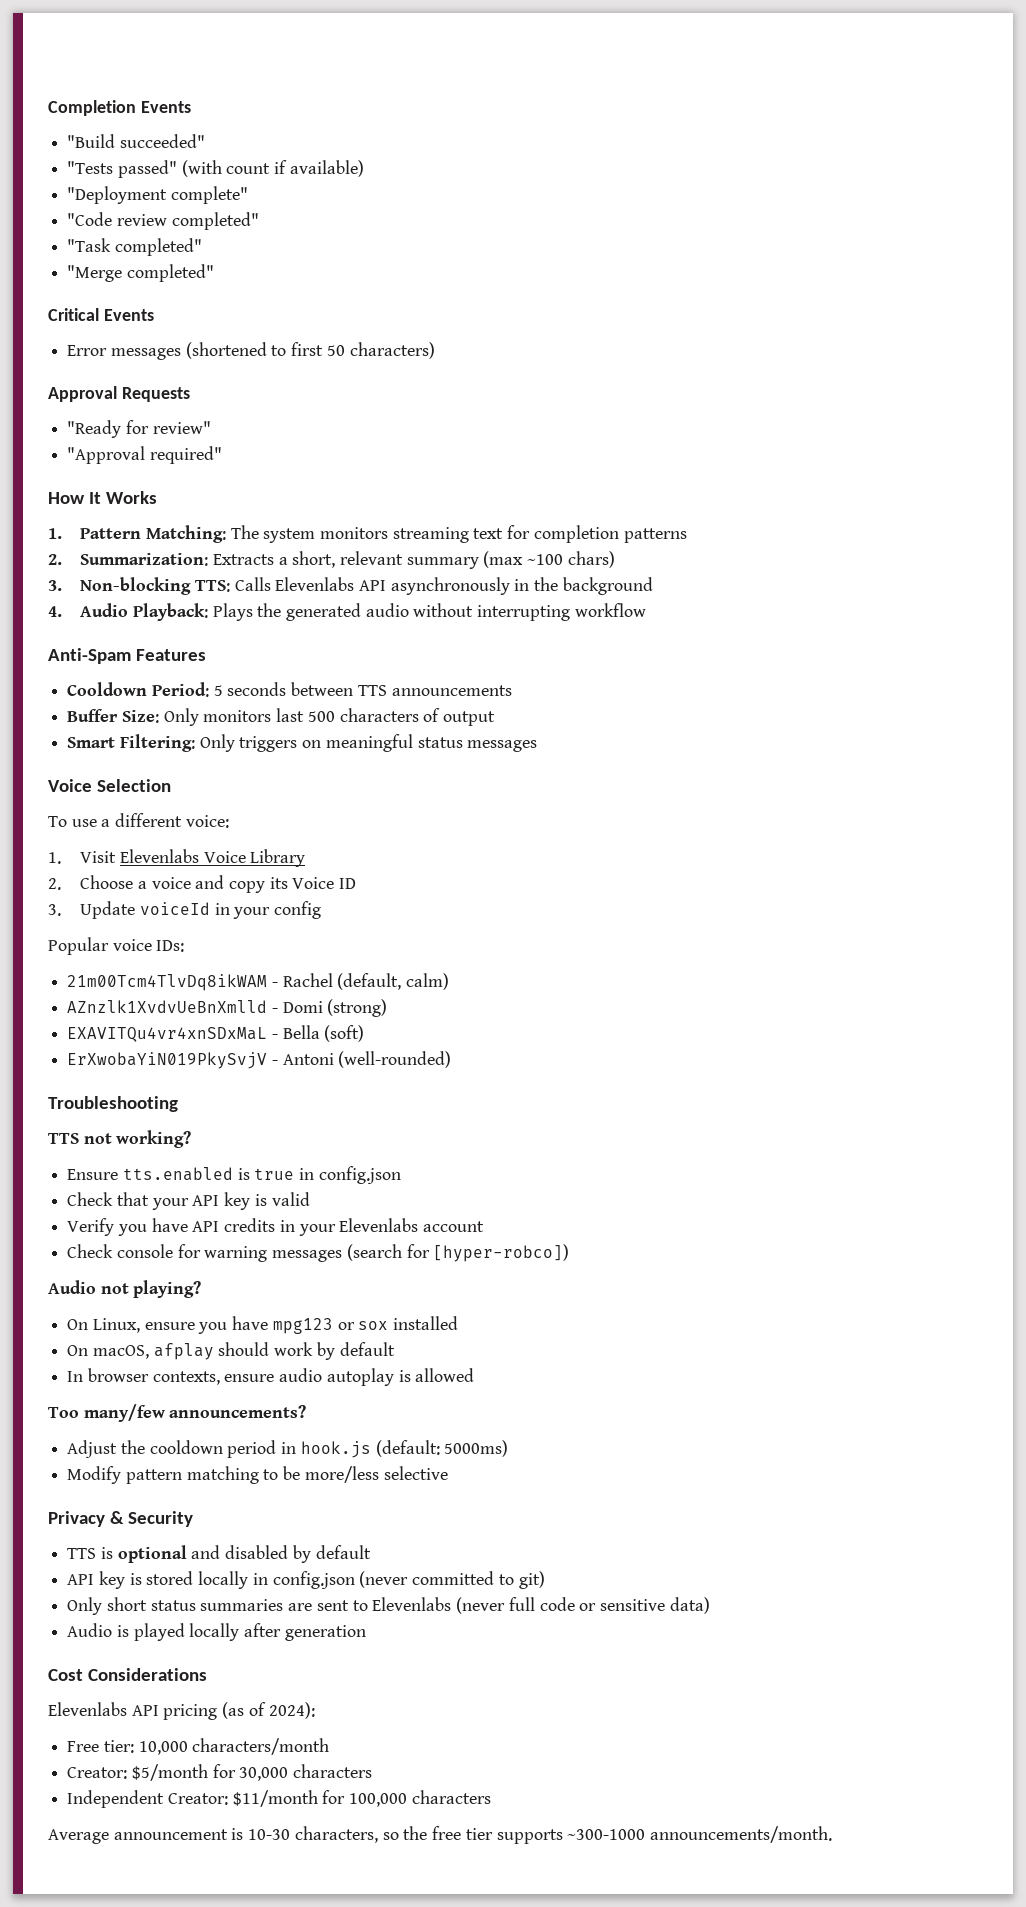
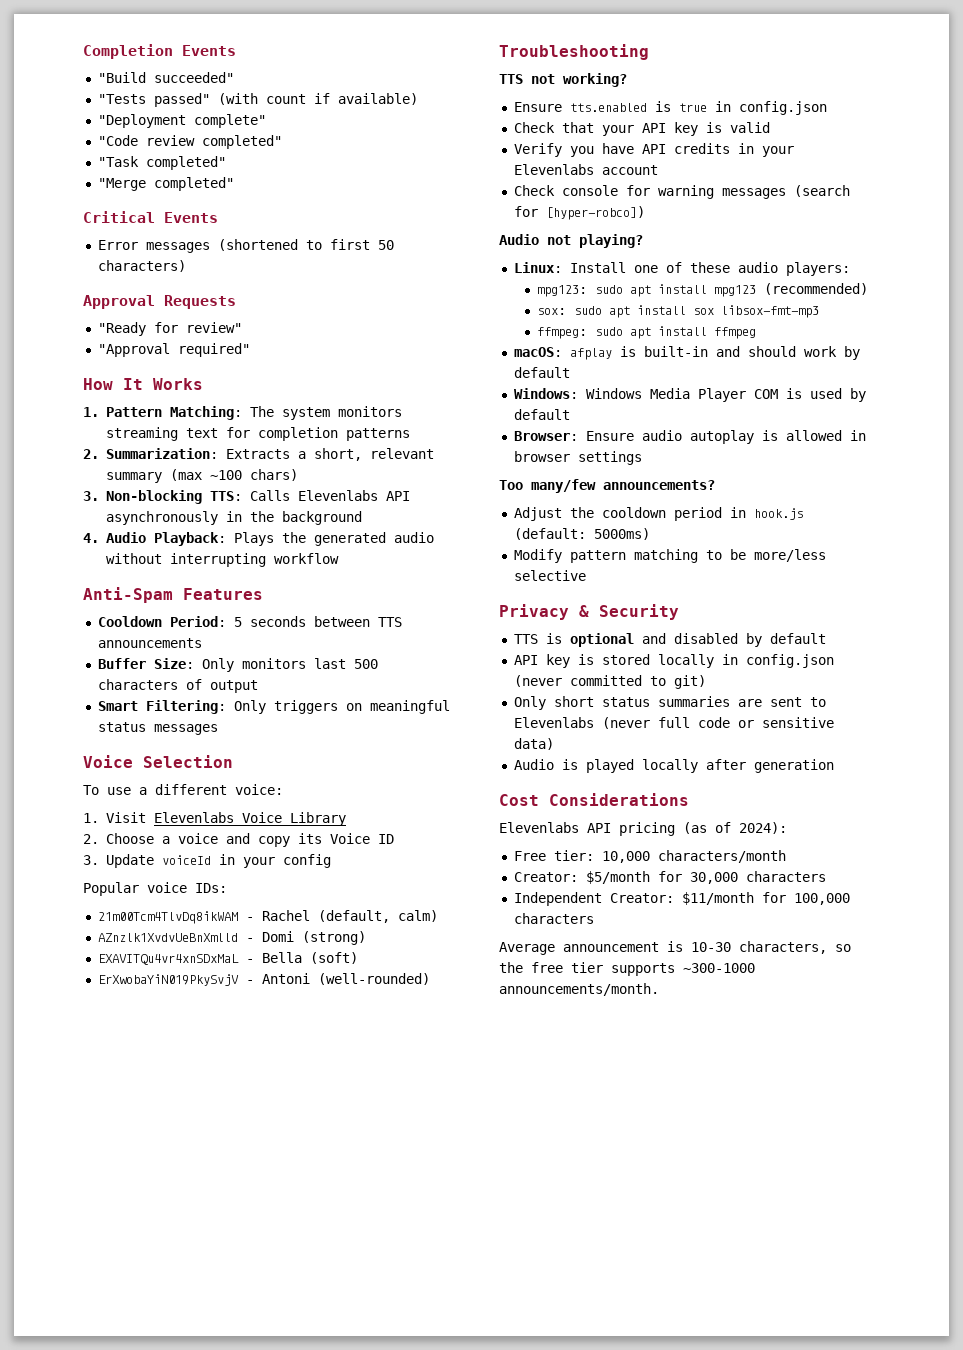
[67,1316,459,1334] [67,1342,395,1360] [67,1368,275,1385] On Linux, ensure you have mpg123 or sox installed // On macOS, afplay should work by default // In browser contexts, ensure -> [513,262,850,276] [537,283,869,297] [537,305,820,318] [537,326,757,339] [513,346,860,360] [513,367,570,378] [513,388,866,402] [513,409,570,420] [513,431,634,441] Linux: Install one of these audio players: // mpg123: sudo apt install mpg123 (recommended) // sox: sudo apt install sox libsox-fmt-mp3 // ffmpeg: sudo apt install ffmpeg // macOS: afplay is built-in and should work by default // Windows: Windows Media Player COM is used by default // Browser: Ensure
(475, 1375) none -> [849,430,866,441] [513,451,642,465] in browser settings

